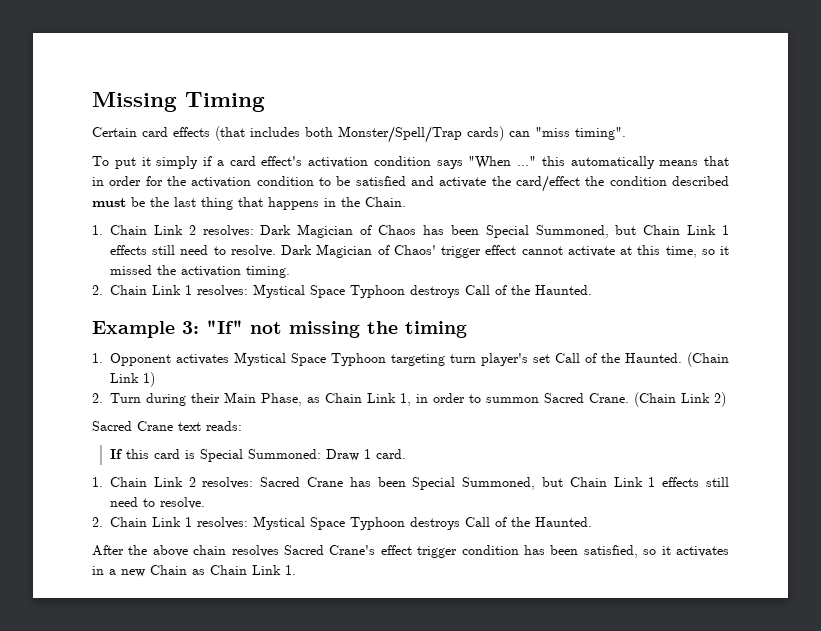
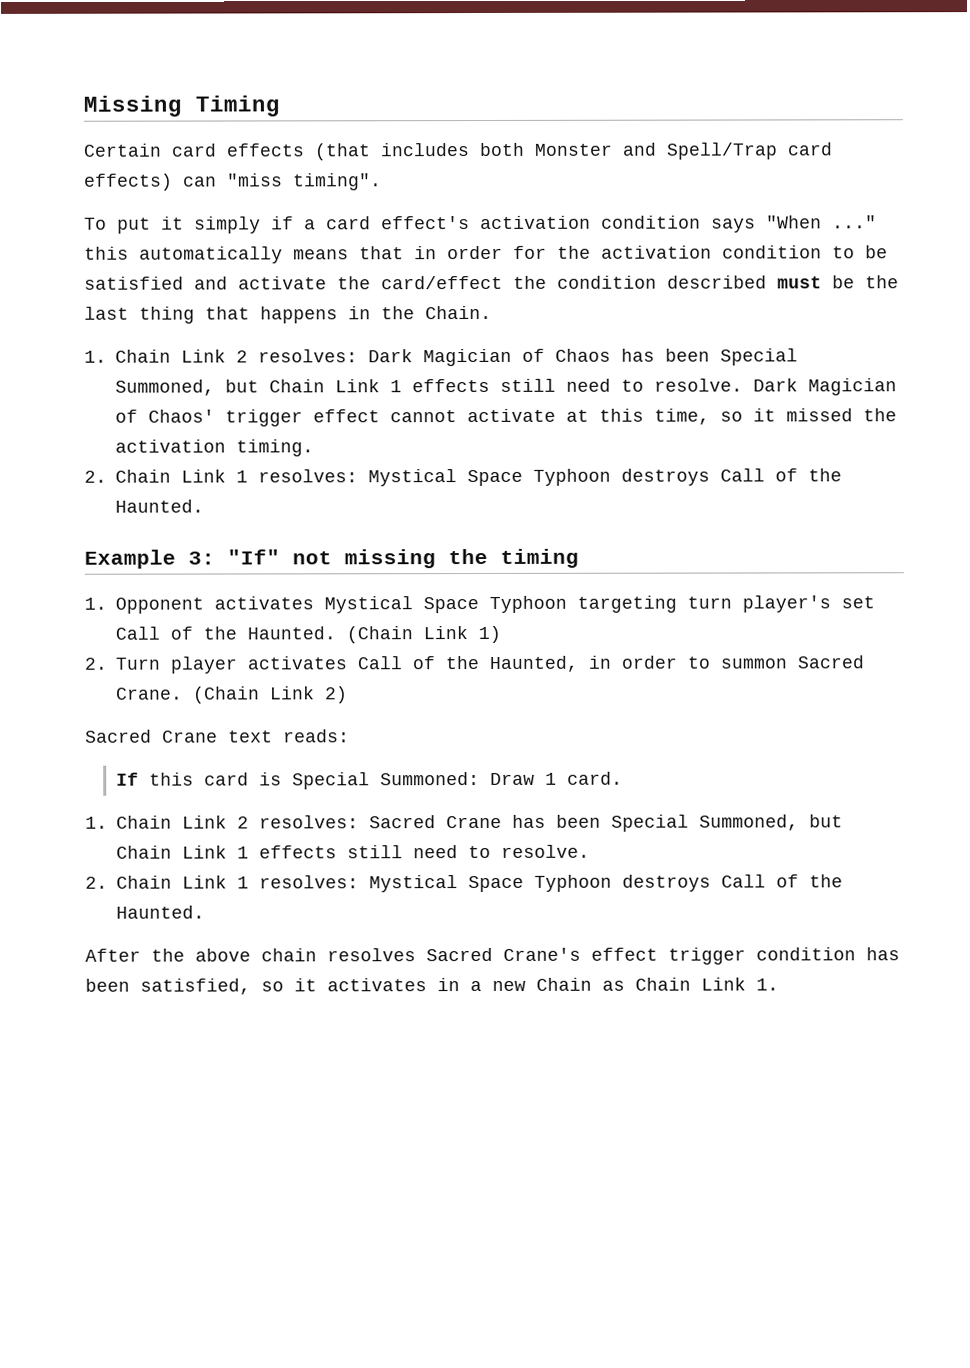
[338,126,504,143] Monster/Spell/Trap cards) -> [534,142,832,160] [84,173,173,191] Monster and Spell/Trap card effects)
[146,392,411,406] during their Main Phase, as Chain Link 1, -> [170,655,578,674] player activates Call of the Haunted,

